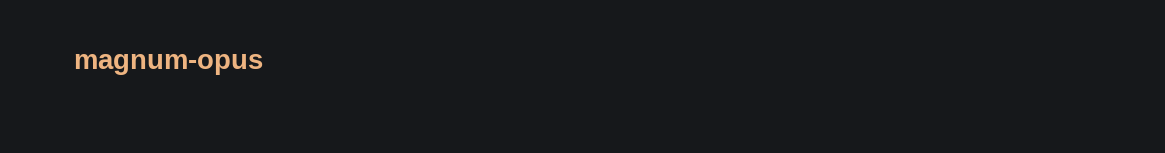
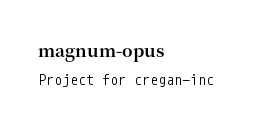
(263, 64) none -> [38,74,214,87] // Project for cregan-inc

